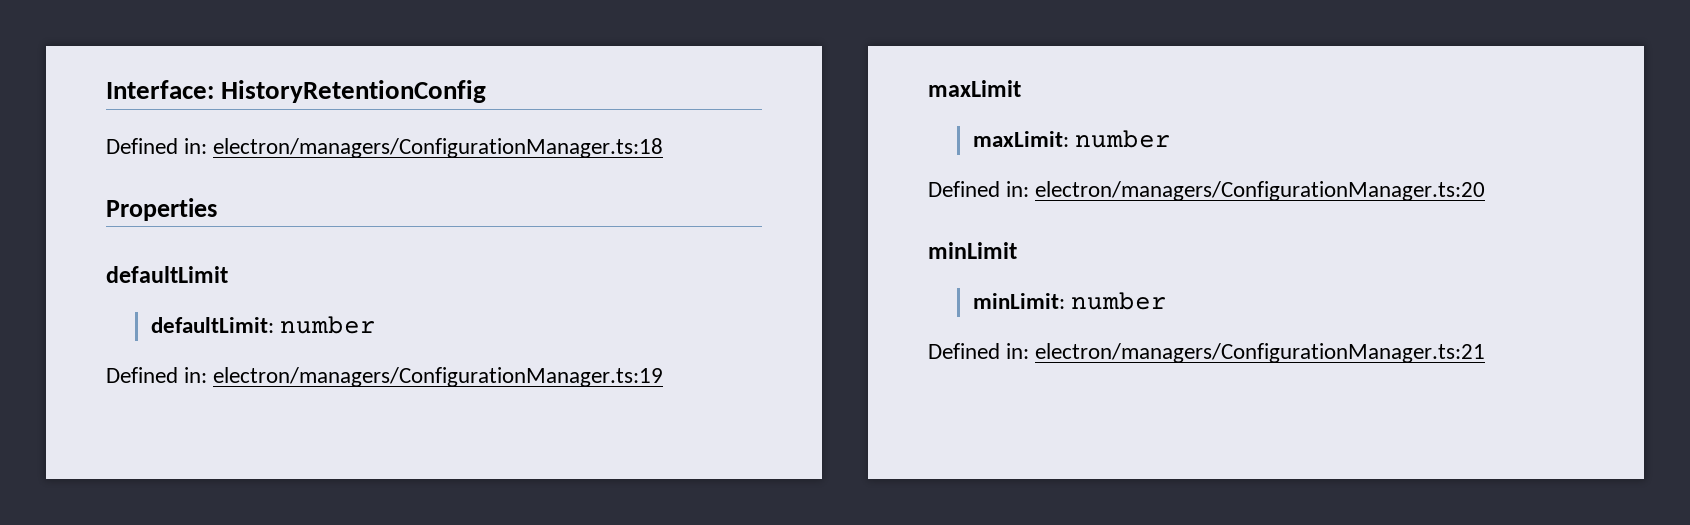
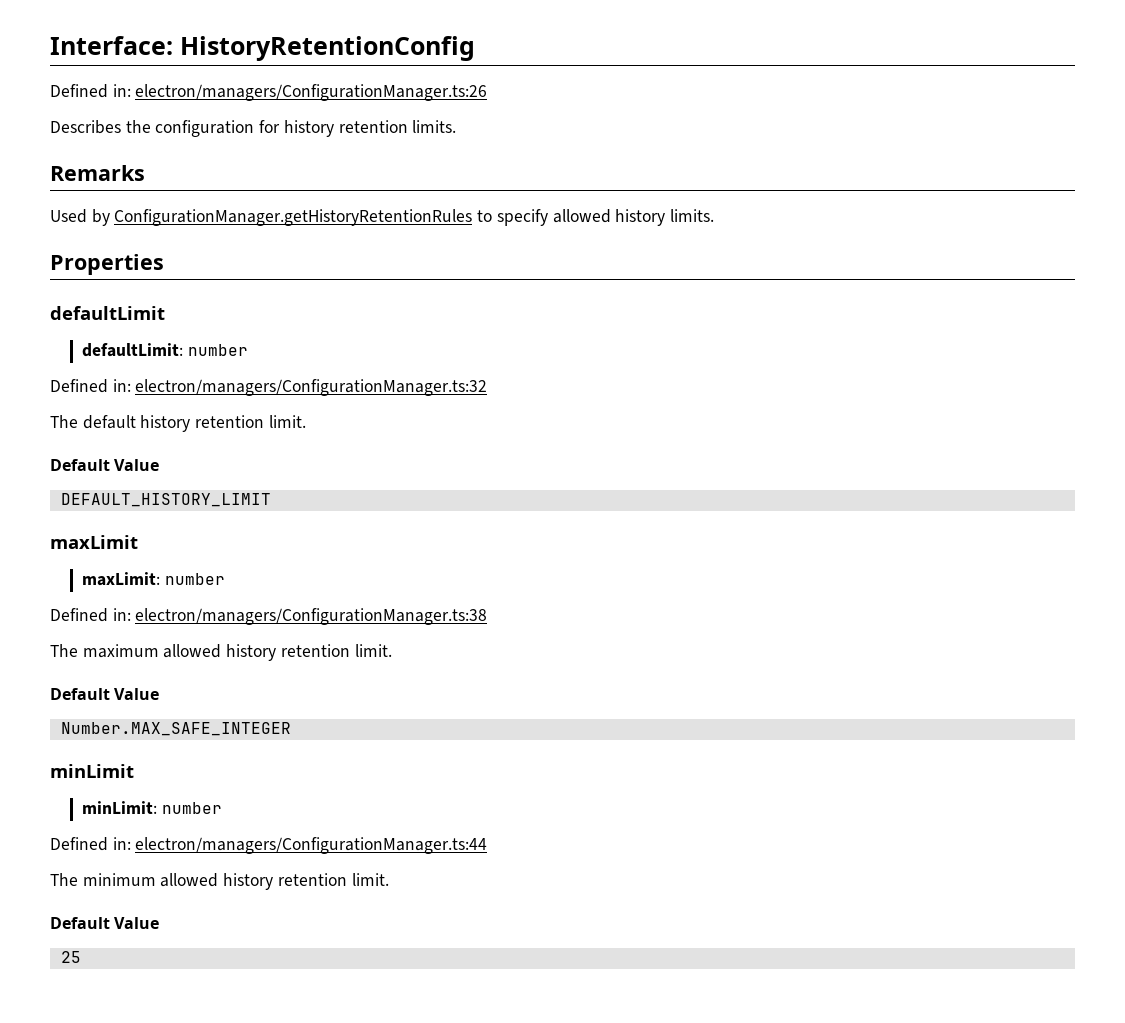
[213,138,664,158] electron/managers/ConfigurationManager.ts:18 -> [135,84,488,101] [50,120,457,137] [50,165,145,181] [50,209,715,226] electron/managers/ConfigurationManager.ts:26 // Describes the configuration for history retention limits. // Remarks // Used by ConfigurationManager.getHistoryRetentionRules to specify allowed history limits.
[213,367,664,387] electron/managers/ConfigurationManager.ts:19 -> [135,379,488,396] [50,415,306,432] [50,459,160,471] [60,493,271,507] electron/managers/ConfigurationManager.ts:32 // The default history retention limit. // Default Value // DEFAULT_HISTORY_LIMIT
[1035,181,1486,201] electron/managers/ConfigurationManager.ts:20 -> [135,608,488,625] [50,644,392,661] [50,688,160,700] [60,722,291,736] electron/managers/ConfigurationManager.ts:38 // The maximum allowed history retention limit. // Default Value // Number.MAX_SAFE_INTEGER
[1035,343,1486,363] electron/managers/ConfigurationManager.ts:21 -> [135,837,488,854] [50,873,389,890] [50,917,160,929] [60,951,81,963] electron/managers/ConfigurationManager.ts:44 // The minimum allowed history retention limit. // Default Value // 25

